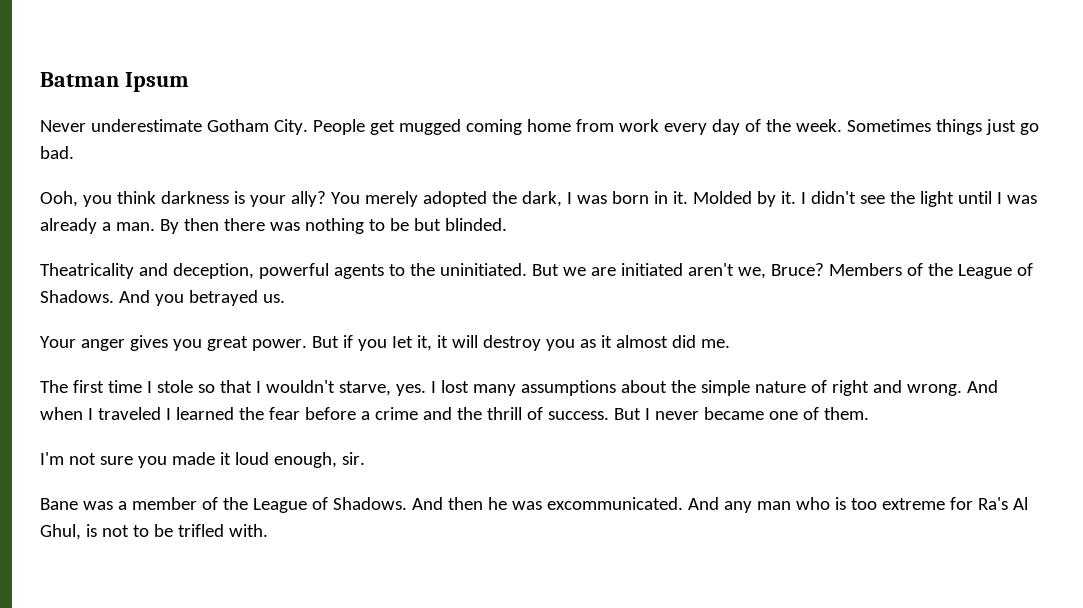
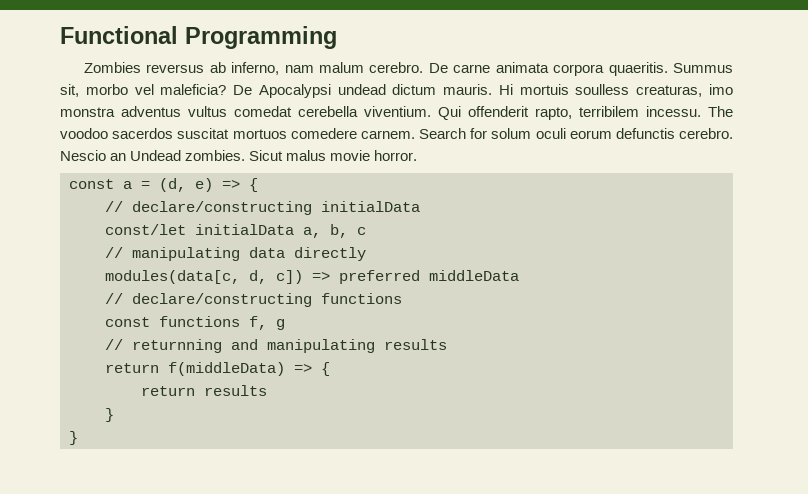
[40,72,189,92] [40,119,1039,135] [40,146,74,159] [40,191,1037,207] [40,218,507,234] [40,263,1033,279] [40,290,285,306] [40,335,730,351] [40,380,998,396] [40,407,869,420] [40,452,365,468] [40,497,1028,513] [40,524,268,540] Batman Ipsum // Never underestimate Gotham City. People get mugged coming home from work every day of the week. Sometimes things just go bad. // Ooh, you think darkness is your ally? You merely adopted the dark, I was born in it. Molded by it. I didn't see the light until I was already a man. By then there was nothing to be but blinded. // Theatricality and deception, powerful agents to the uninitiated. But we are initiated aren't we, Bruce? Members of the League of Shadows. And you betrayed us. // Your anger gives you great power. But if you Iet it, it will destroy you as it almost did me. // The first time I stole so that I wouldn't starve, yes. I lost many assumptions about the simple nature of right and wrong. And when I traveled I learned the fear before a crime and the thrill of success. But I never became one of them. // I'm not sure you made it loud enough, sir. // Bane was a member of the League of Shadows. And then he was excommunicated. And any man who is too extreme for Ra's Al Ghul, is not to be trifled with. -> [60,26,337,49] [83,62,733,76] [60,84,733,98] [60,106,733,120] [60,128,733,139] [60,150,418,161] [69,178,258,192] [105,201,420,215] [105,224,366,238] [105,247,366,261] [105,270,519,284] [105,293,402,307] [105,316,285,330] [105,339,447,353] [105,362,330,376] [141,385,267,396] [105,408,114,422] [69,431,78,445] Functional Programming // Zombies reversus ab inferno, nam malum cerebro. De carne animata corpora quaeritis. Summus sit, morbo vel maleficia? De Apocalypsi undead dictum mauris. Hi mortuis soulless creaturas, imo monstra adventus vultus comedat cerebella viventium. Qui offenderit rapto, terribilem incessu. The voodoo sacerdos suscitat mortuos comedere carnem. Search for solum oculi eorum defunctis cerebro. Nescio an Undead zombies. Sicut malus movie horror. // const a = (d, e) => { // // declare/constructing initialData // const/let initialData a, b, c // // manipulating data directly // modules(data[c, d, c]) => preferred middleData // // declare/constructing functions // const functions f, g // // returnning and manipulating results // return f(middleData) => { // return results // } // }

